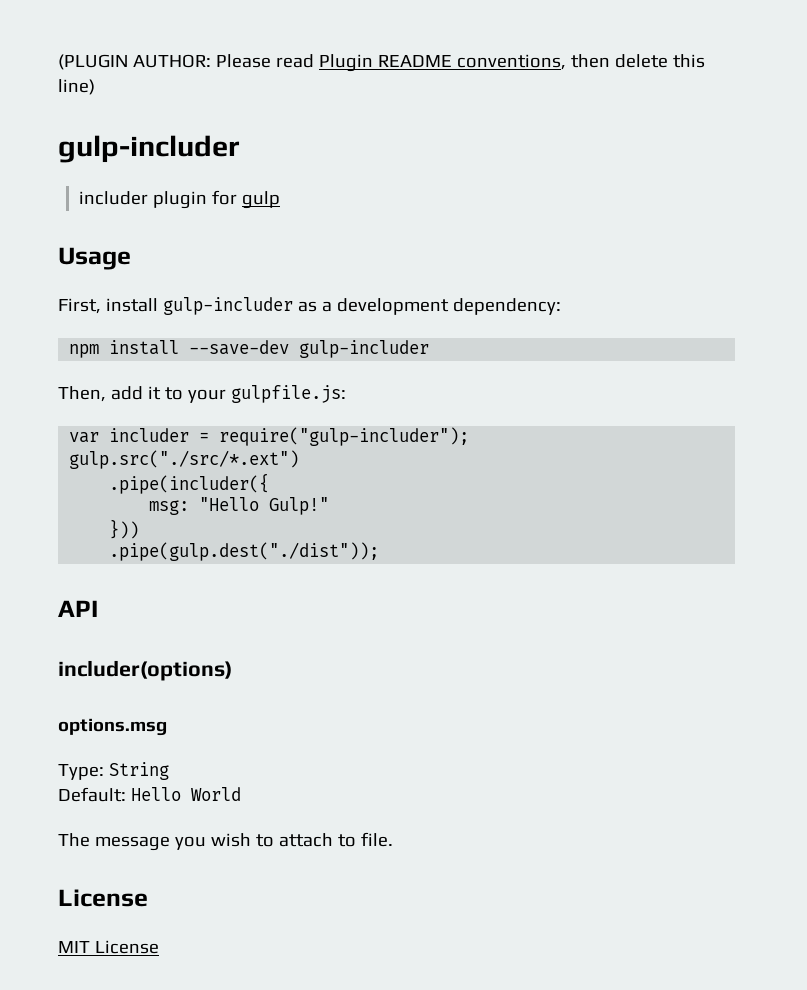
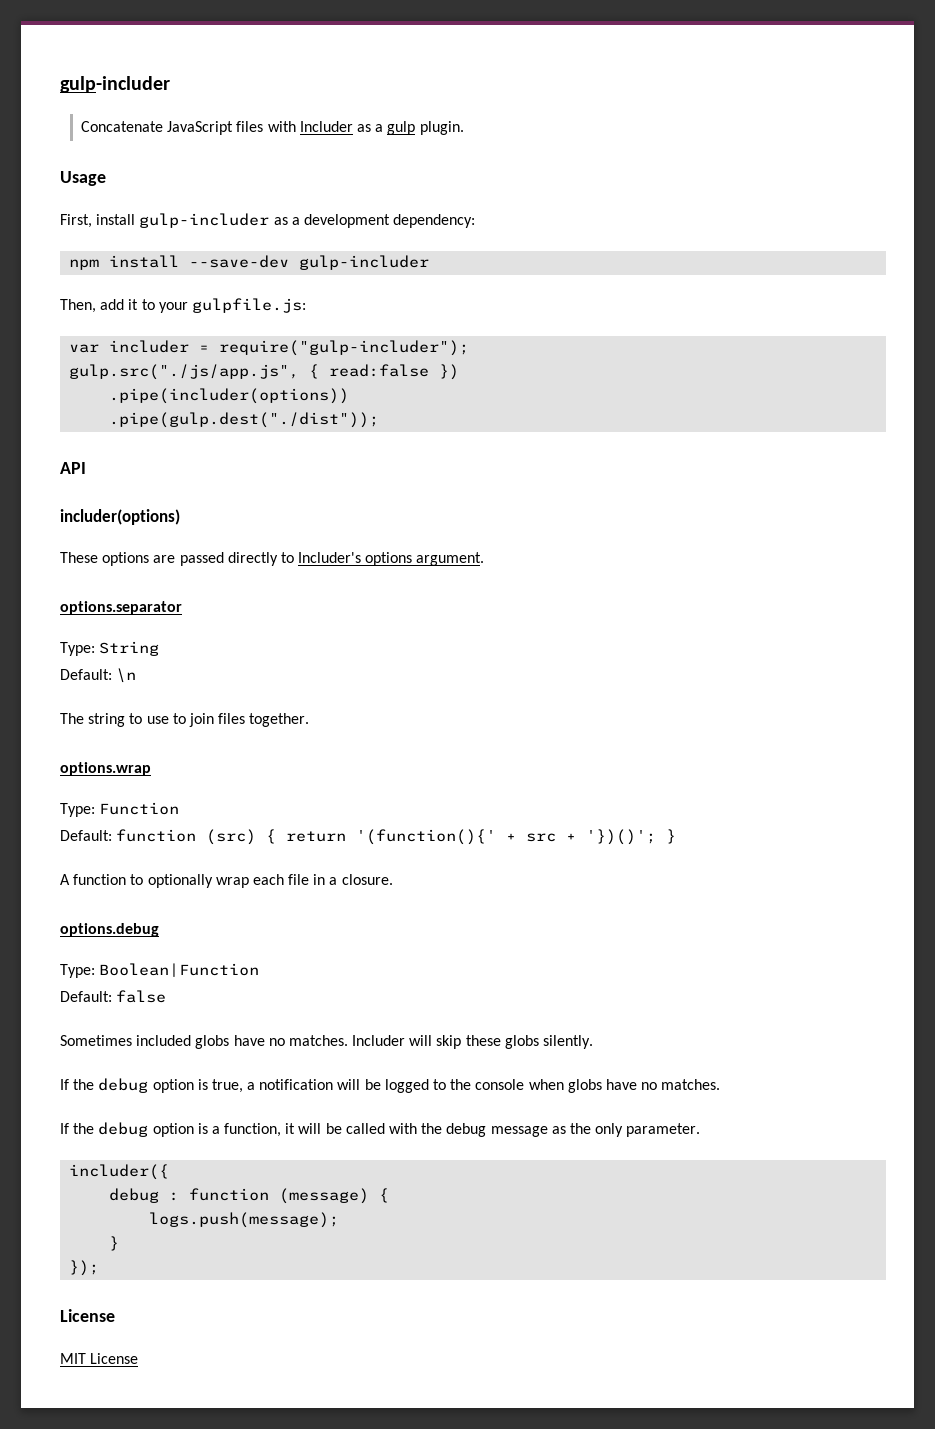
[58,54,705,72] [58,79,95,95] [58,135,240,163] [78,190,237,209] (PLUGIN AUTHOR: Please read Plugin README conventions, then delete this line) // gulp-includer // includer plugin for -> [60,76,170,93] [81,121,384,135] gulp-includer // Concatenate JavaScript files with Includer as a
(280, 200) none -> [419,121,464,135] plugin.
[69,450,300,469] [109,473,270,494] [149,497,330,515] [109,519,140,539] [109,542,380,561] [58,600,98,617] [58,660,232,681] [58,718,167,736] gulp.src("./src/*.ext") // .pipe(includer({ // msg: "Hello Gulp!" // })) // .pipe(gulp.dest("./dist")); // API // includer(options) // options.msg -> [69,364,460,380] [109,388,350,404] [109,412,380,428] [60,462,86,474] [60,509,180,525] [60,552,485,566] [60,601,182,615] gulp.src("./js/app.js", { read:false }) // .pipe(includer(options)) // .pipe(gulp.dest("./dist")); // API // includer(options) // These options are passed directly to Includer's options argument. // options.separator
[130,787,241,801] Hello World -> [116,668,137,683] \n
[94,832,393,851] message you wish to attach to file. -> [88,713,310,727] [60,762,151,776] [60,802,180,817] [60,829,677,845] [60,874,393,888] [60,923,159,937] [60,963,260,978] [60,990,167,1003] [60,1035,594,1049] [60,1078,721,1093] [60,1122,701,1137] [69,1164,170,1180] [109,1188,390,1204] [149,1212,340,1228] [109,1236,120,1251] [69,1260,100,1276] string to use to join files together. // options.wrap // Type: Function // Default: function (src) { return '(function(){' + src + '})()'; } // A function to optionally wrap each file in a closure. // options.debug // Type: Boolean|Function // Default: false // Sometimes included globs have no matches. Includer will skip these globs silently. // If the debug option is true, a notification will be logged to the console when globs have no matches. // If the debug option is a function, it will be called with the debug message as the only parameter. // includer({ // debug : function (message) { // logs.push(message); // } // });

